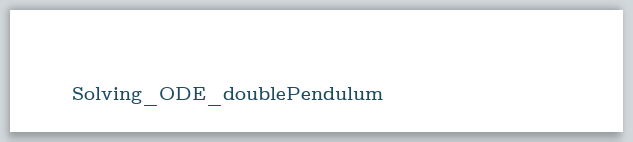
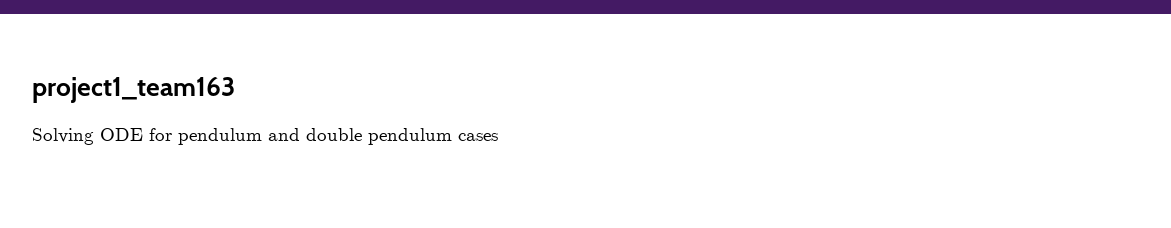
[72,87,383,106] Solving_ODE_doublePendulum -> [32,77,235,103] [32,128,498,145] project1_team163 // Solving ODE for pendulum and double pendulum cases

